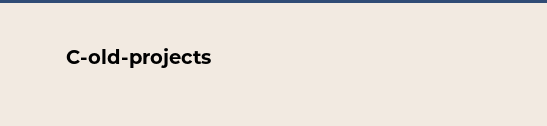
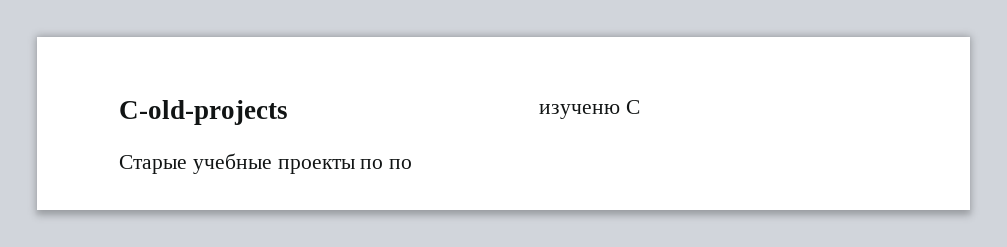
(211, 58) none -> [119,153,413,174] [539,100,640,119] // Старые учебные проекты по по изученю C

